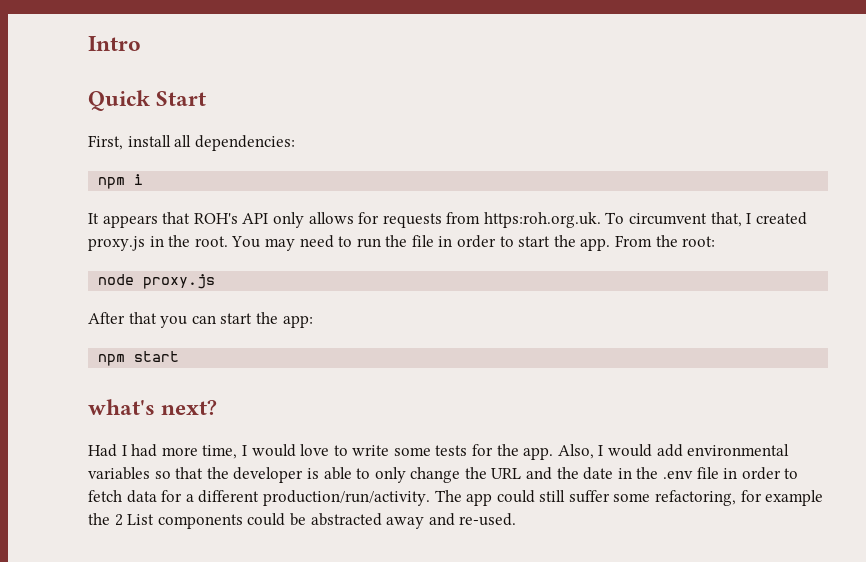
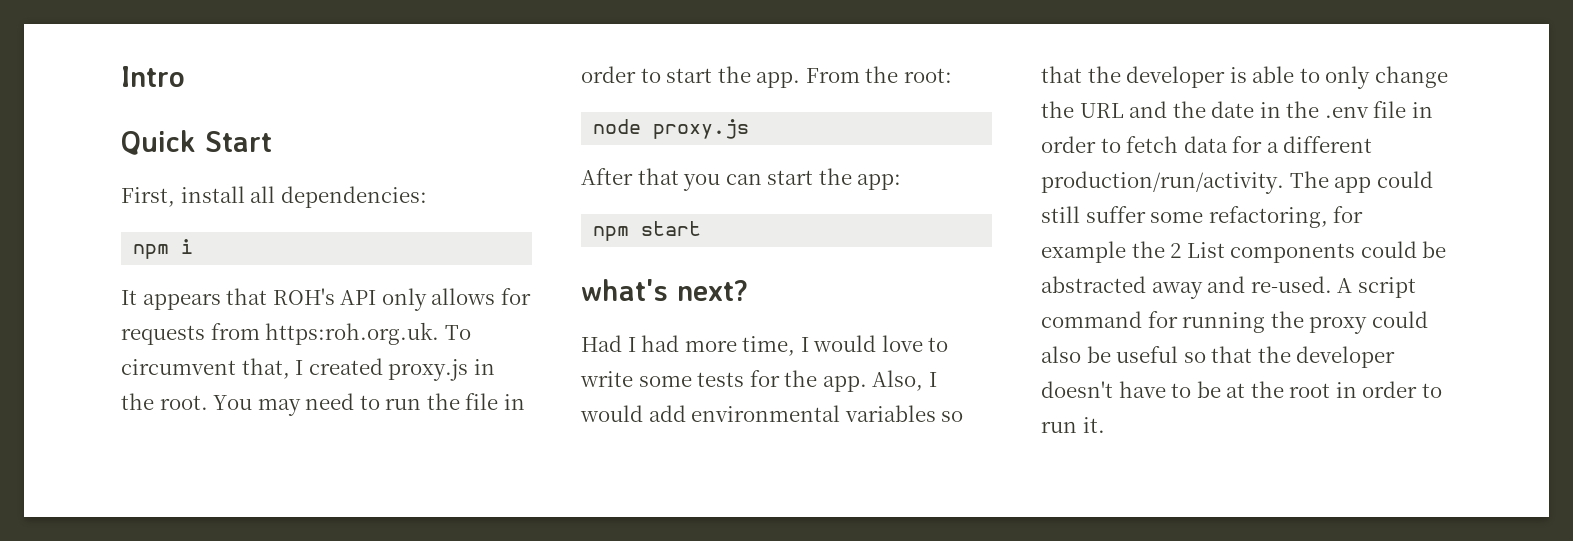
(517, 519) none -> [1337,277,1416,298] [1041,311,1428,334] [1041,346,1396,368] [1041,381,1442,398] [1041,417,1105,433] A script command for running the proxy could also be useful so that the developer doesn't have to be at the root in order to run it.

